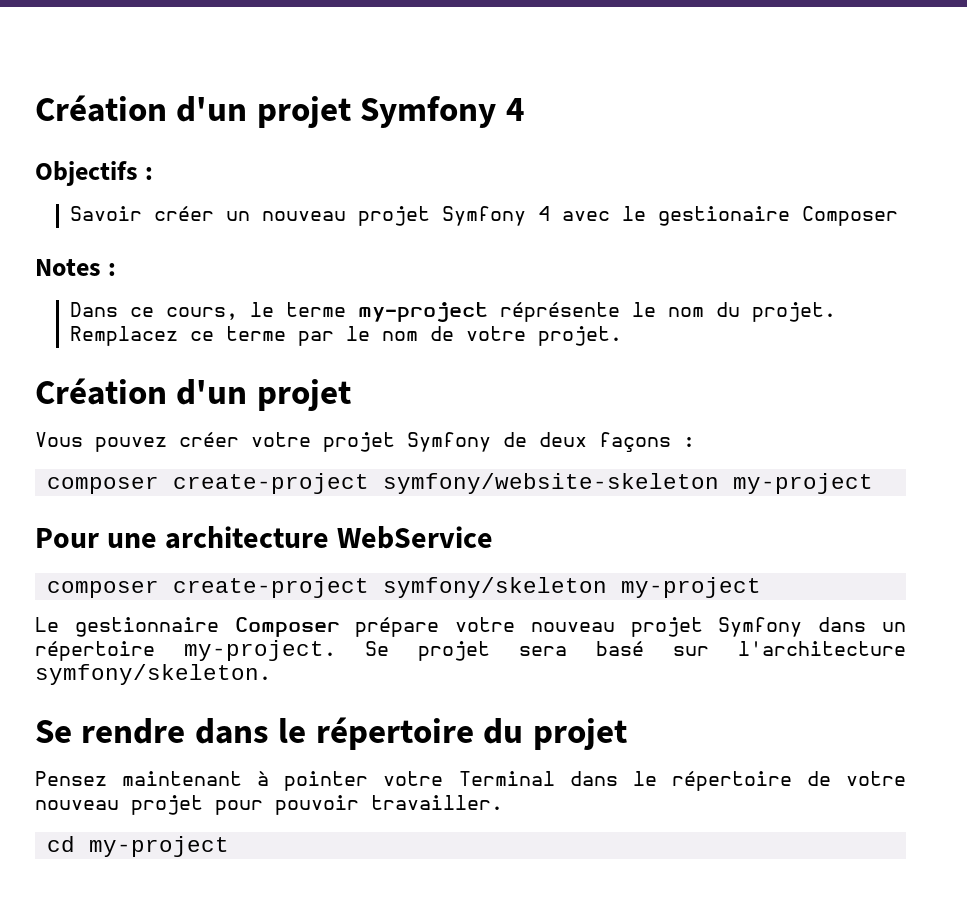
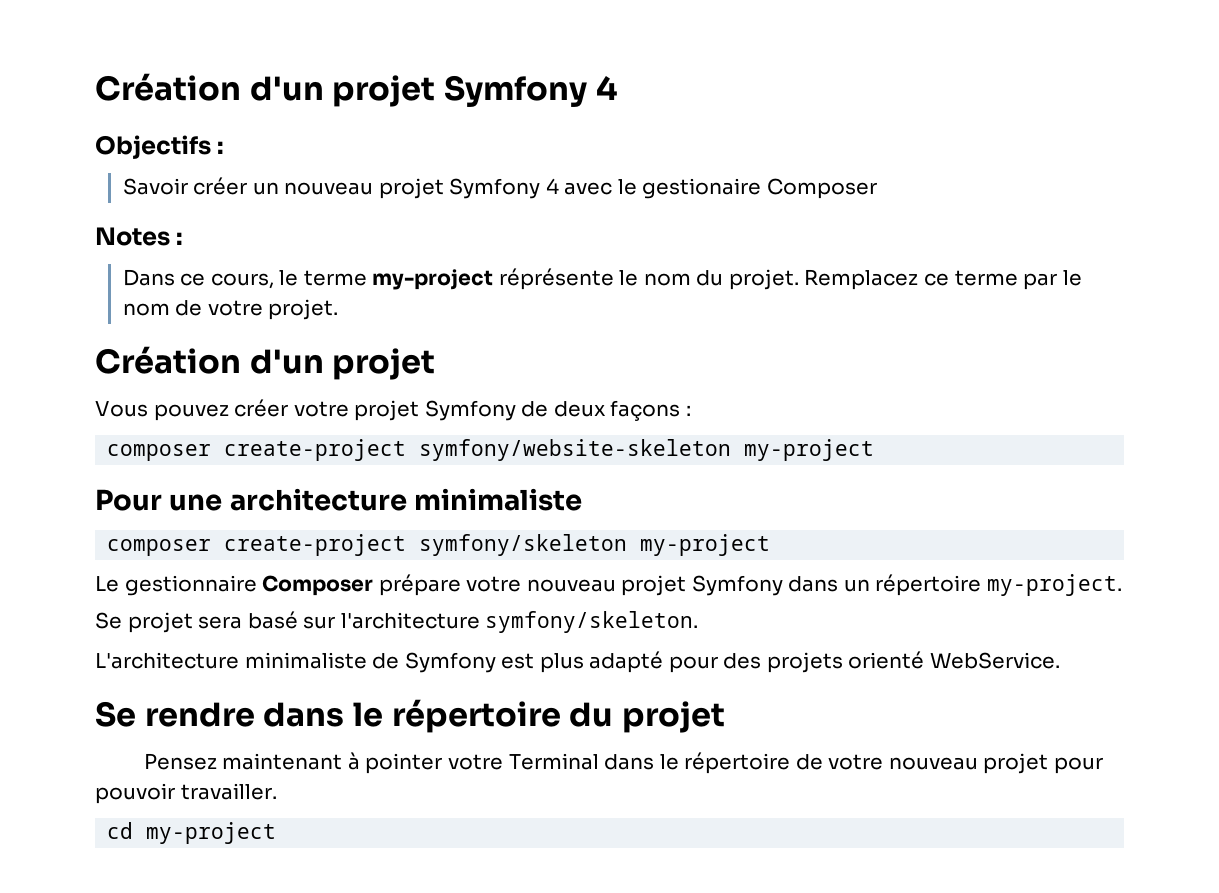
[337,526,494,549] WebService -> [414,488,583,511] minimaliste
(336, 650) none -> (1122, 585) //
(271, 674) none -> [95,651,1060,673] // L'architecture minimaliste de Symfony est plus adapté pour des projets orienté WebService.

